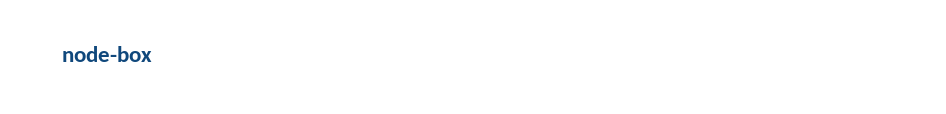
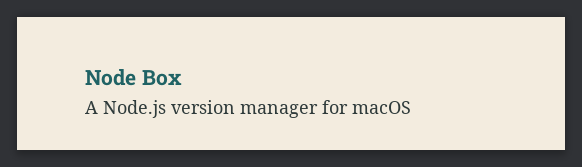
[62,46,152,62] node-box -> [85,69,182,86] [85,100,411,118] Node Box // A Node.js version manager for macOS

